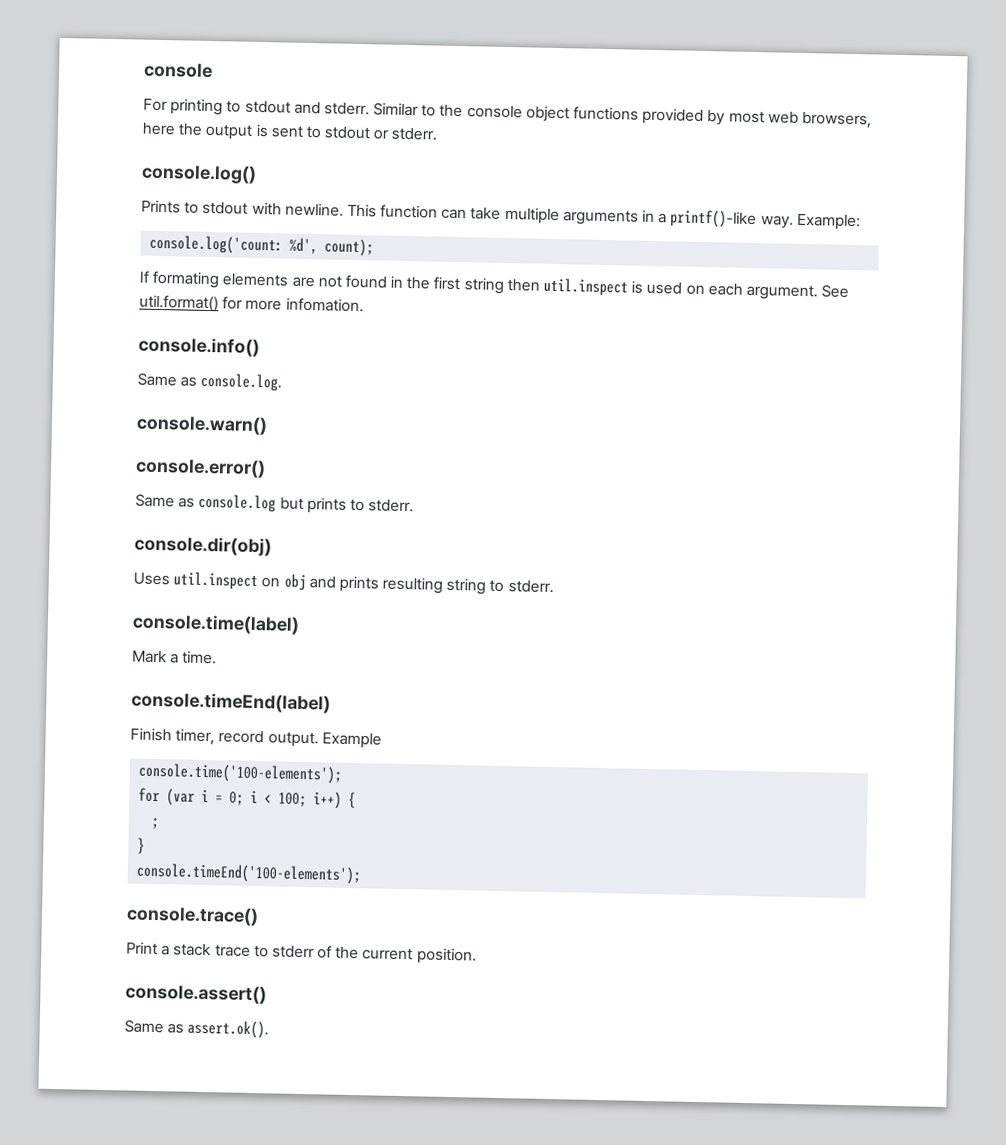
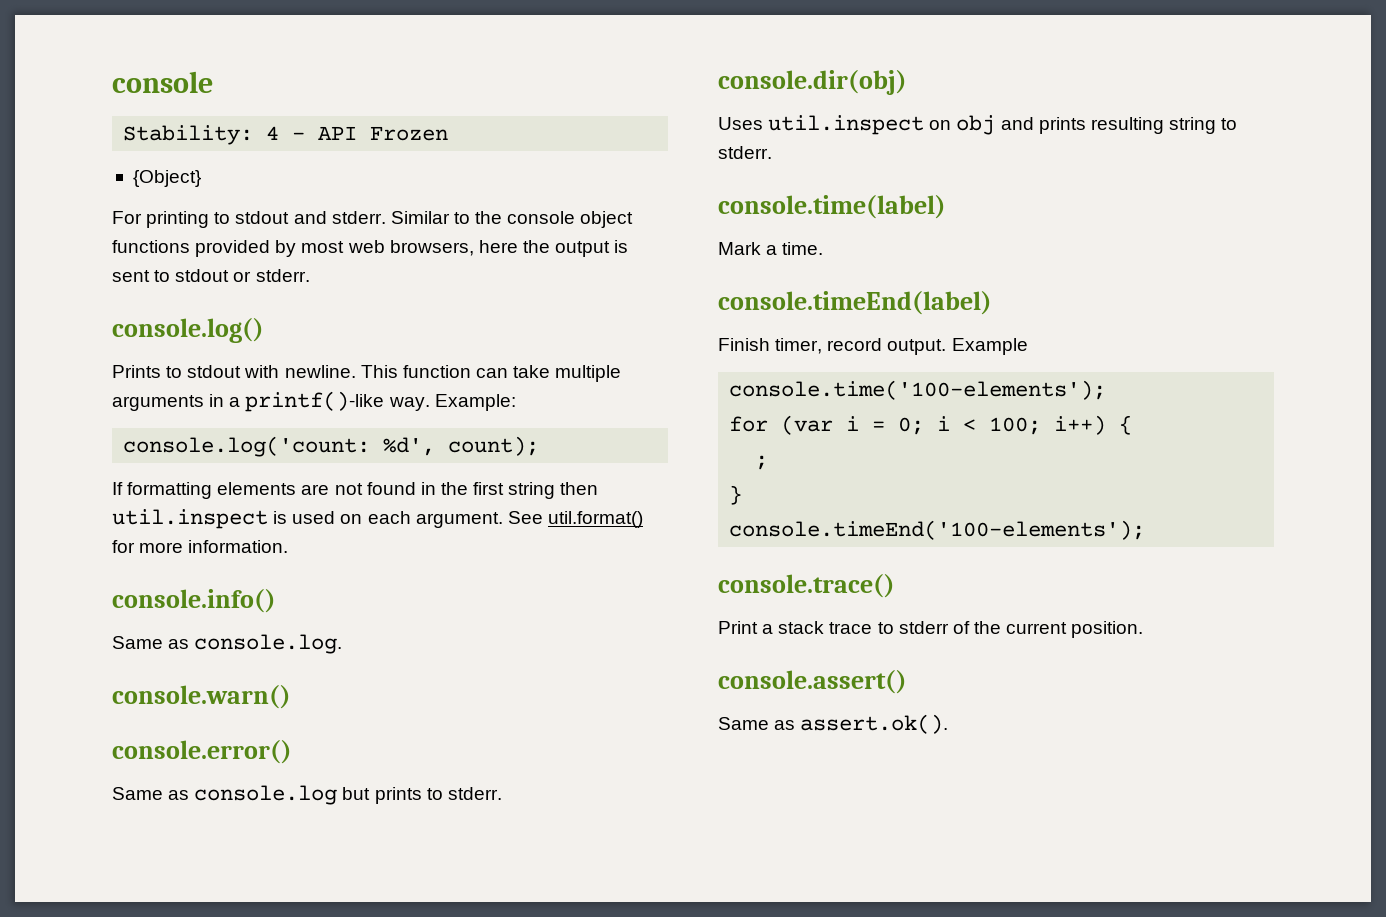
[143,62,213,79] console -> [112,71,213,93] [123,125,449,145] [132,170,201,187] console // Stability: 4 - API Frozen // {Object}
[152,270,221,289] formating -> [127,482,213,499] formatting
[285,297,364,313] infomation. -> [188,540,289,553] information.

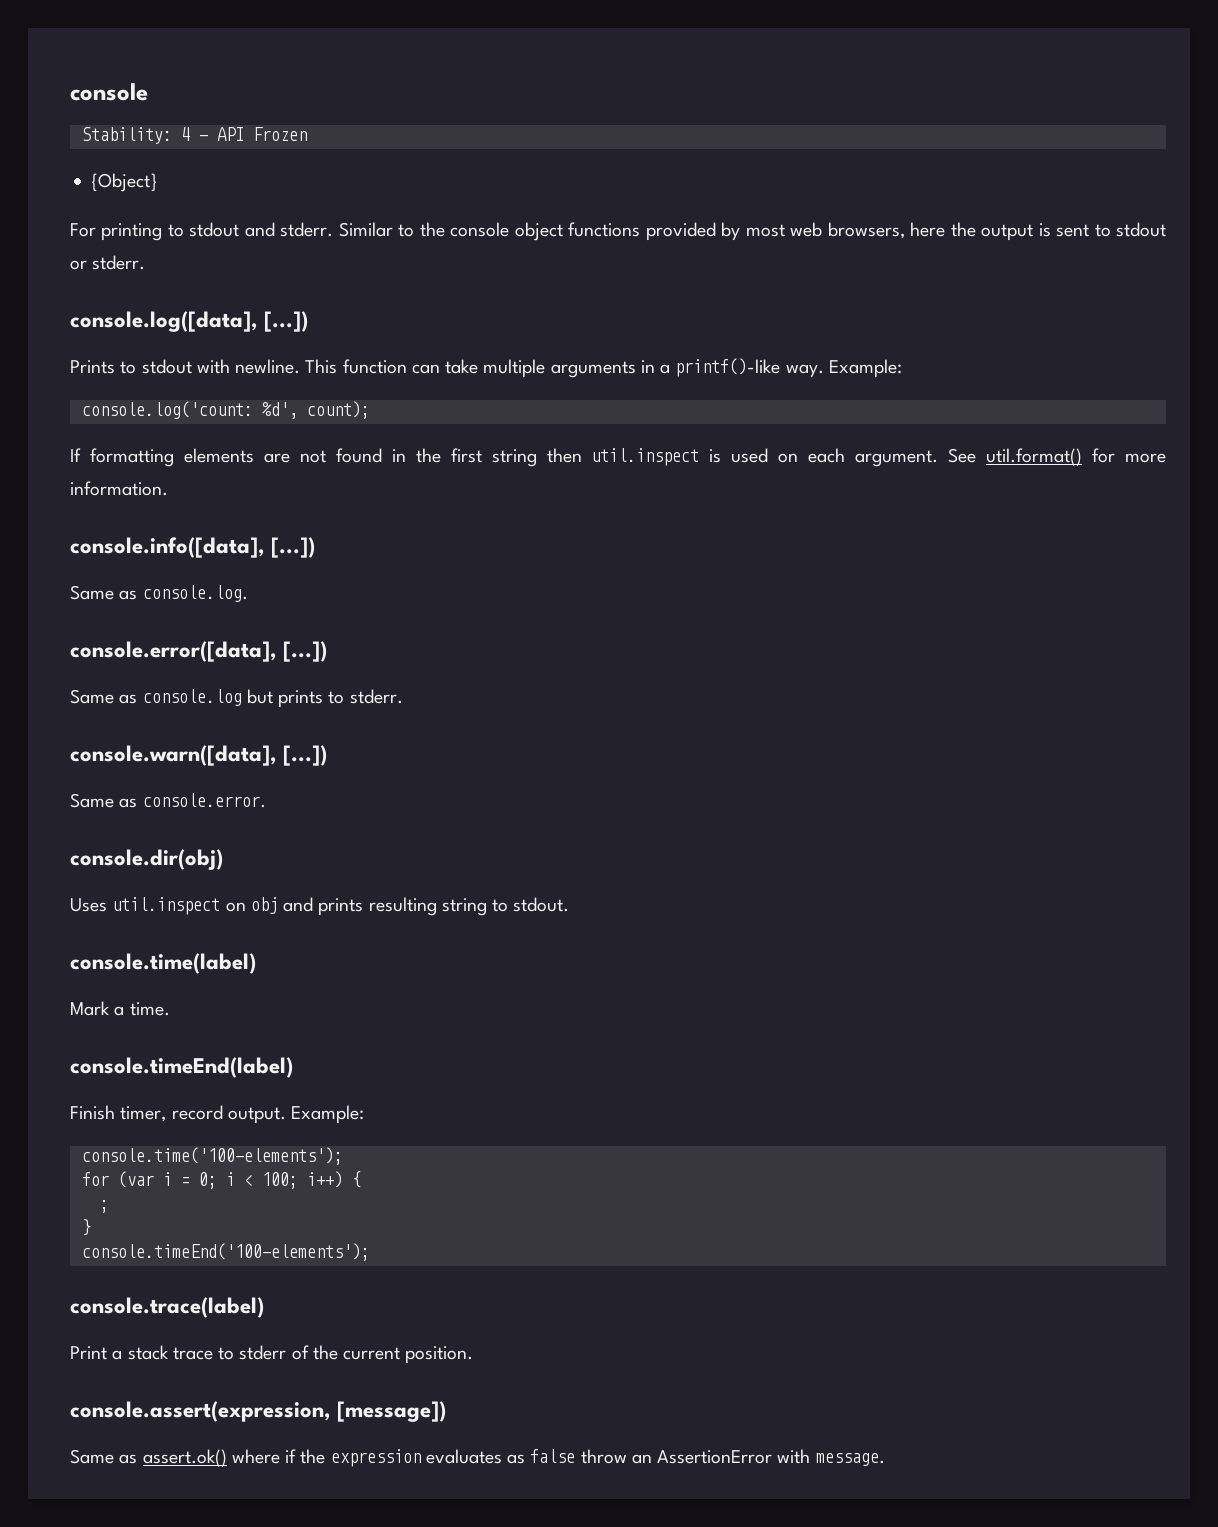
[112,318,264,343] console.log() -> [70,311,309,332] console.log([data], [...])
[112,589,276,613] console.info() -> [70,537,316,558] console.info([data], [...])
[112,685,291,709] [112,740,292,764] console.warn() // console.error() -> [70,641,328,662] console.error([data], [...])
(502, 793) none -> [70,745,328,766] [70,793,266,808] // console.warn([data], [...]) // Same as console.error.
[718,146,772,159] stderr. -> [513,897,570,912] stdout.
[951,338,1028,355] Example -> [291,1105,365,1124] Example:
[718,574,895,598] console.trace() -> [70,1297,264,1318] console.trace(label)
[718,670,907,694] [718,714,949,734] console.assert() // Same as assert.ok(). -> [70,1401,447,1422] [70,1449,885,1467] console.assert(expression, [message]) // Same as assert.ok() where if the expression evaluates as false throw an AssertionError with message.

